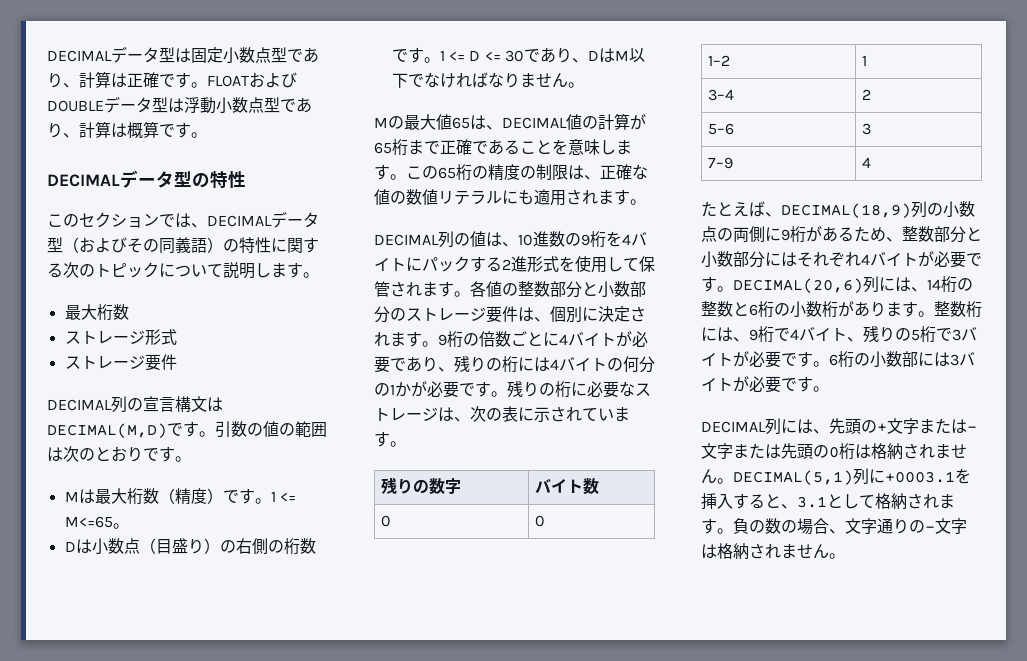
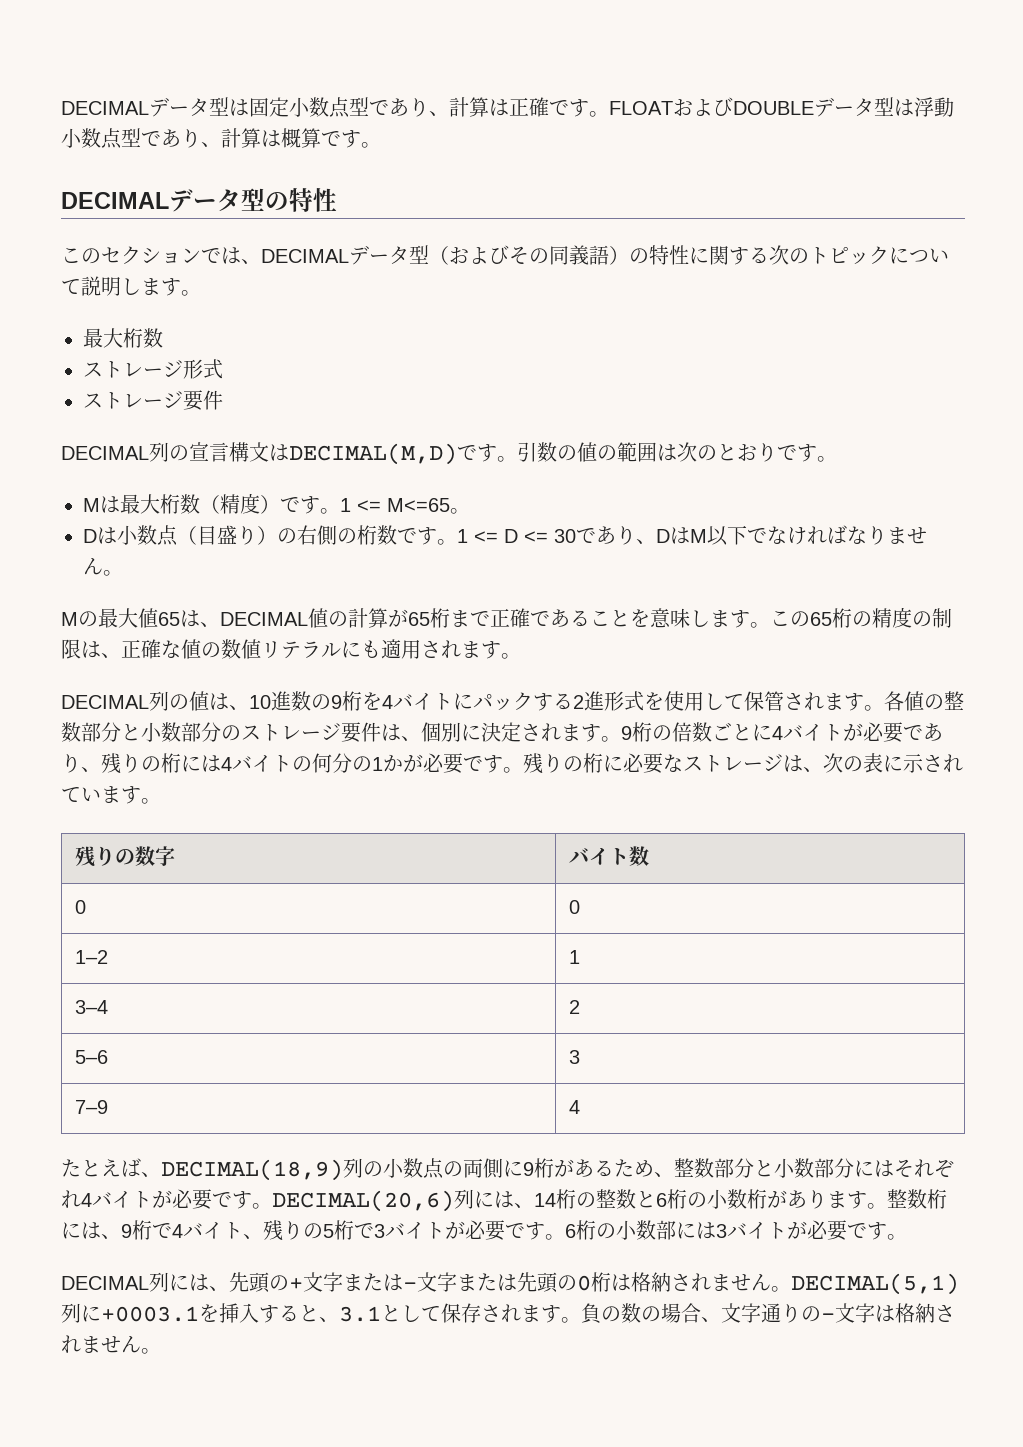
[875,493,907,510] 格納 -> [441,1303,481,1323] 保存

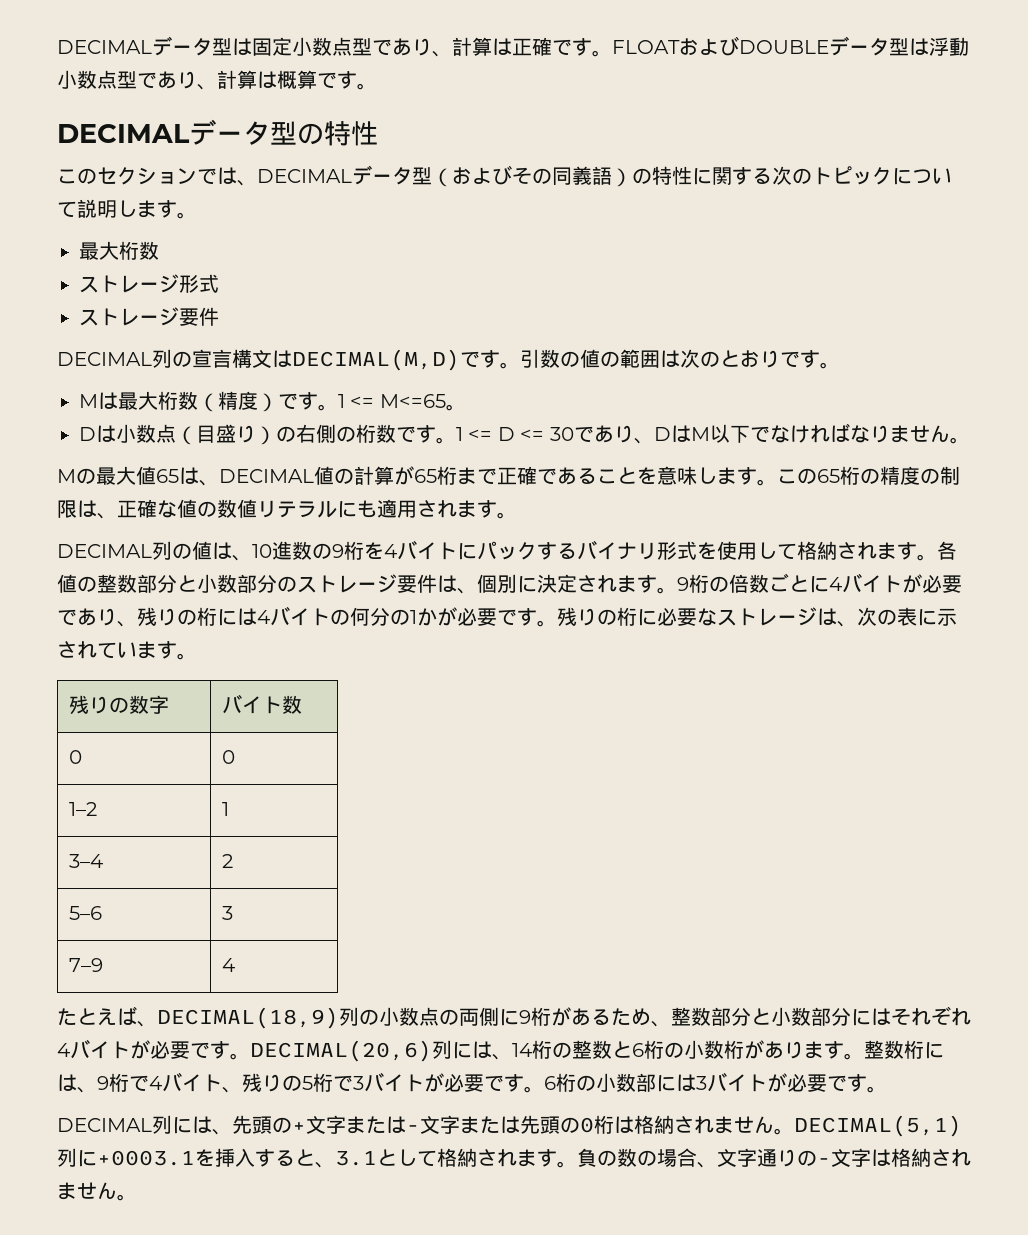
[573,691,604,711] 2進 -> [577,540,657,560] バイナリ
[744,691,784,711] 保管 -> [797,541,837,560] 格納
[441,1303,481,1323] 保存 -> [437,1148,477,1167] 格納

